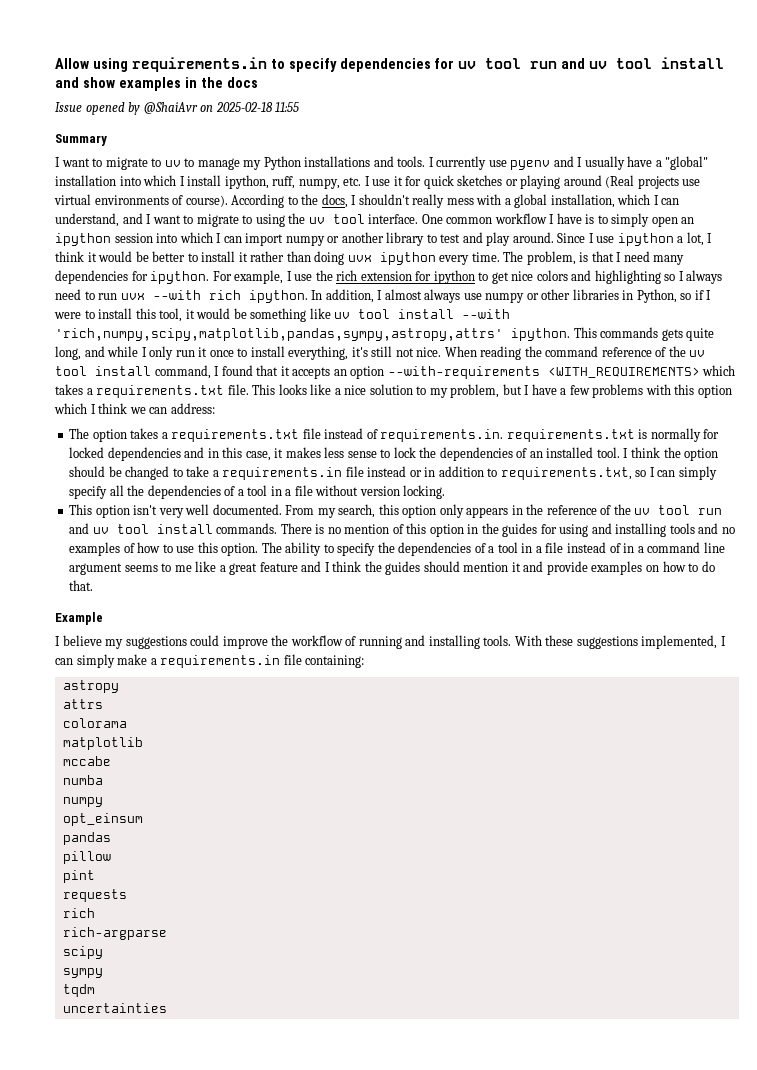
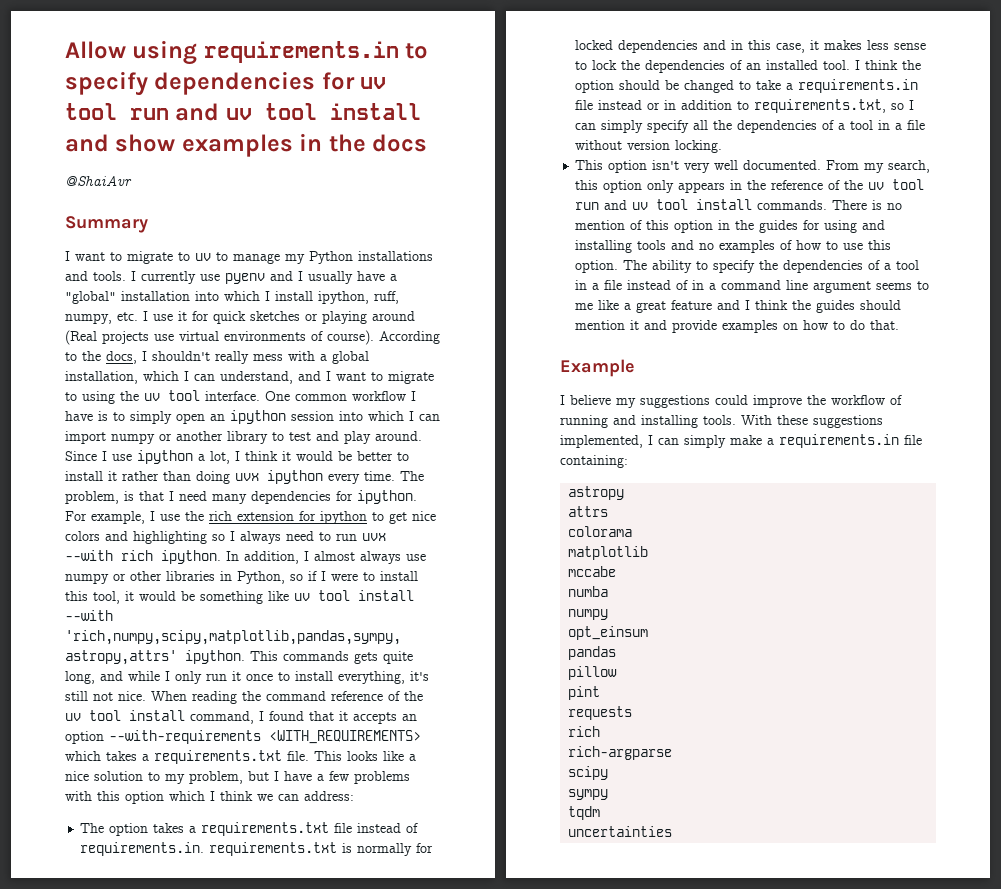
[55,102,300,115] Issue opened by @ShaiAvr on 2025-02-18 11:55 -> [65,176,132,186] @ShaiAvr

